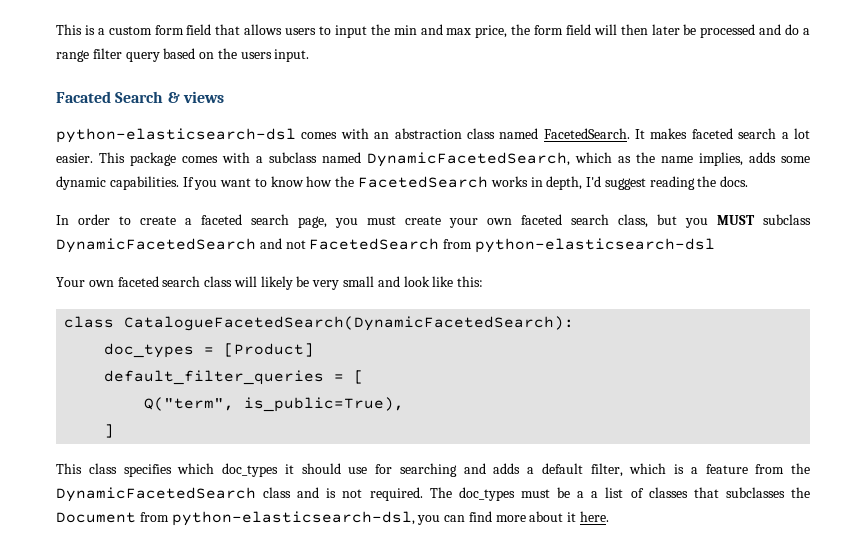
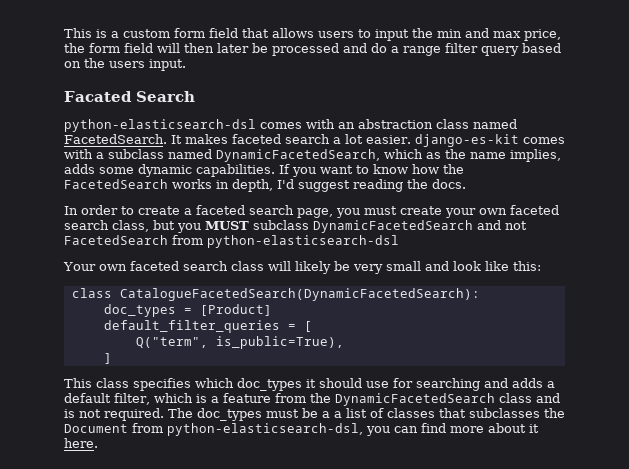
[167,91,224,103] & views -> (195, 96) none
[99,152,176,166] This package -> [414,134,519,147] django-es-kit

